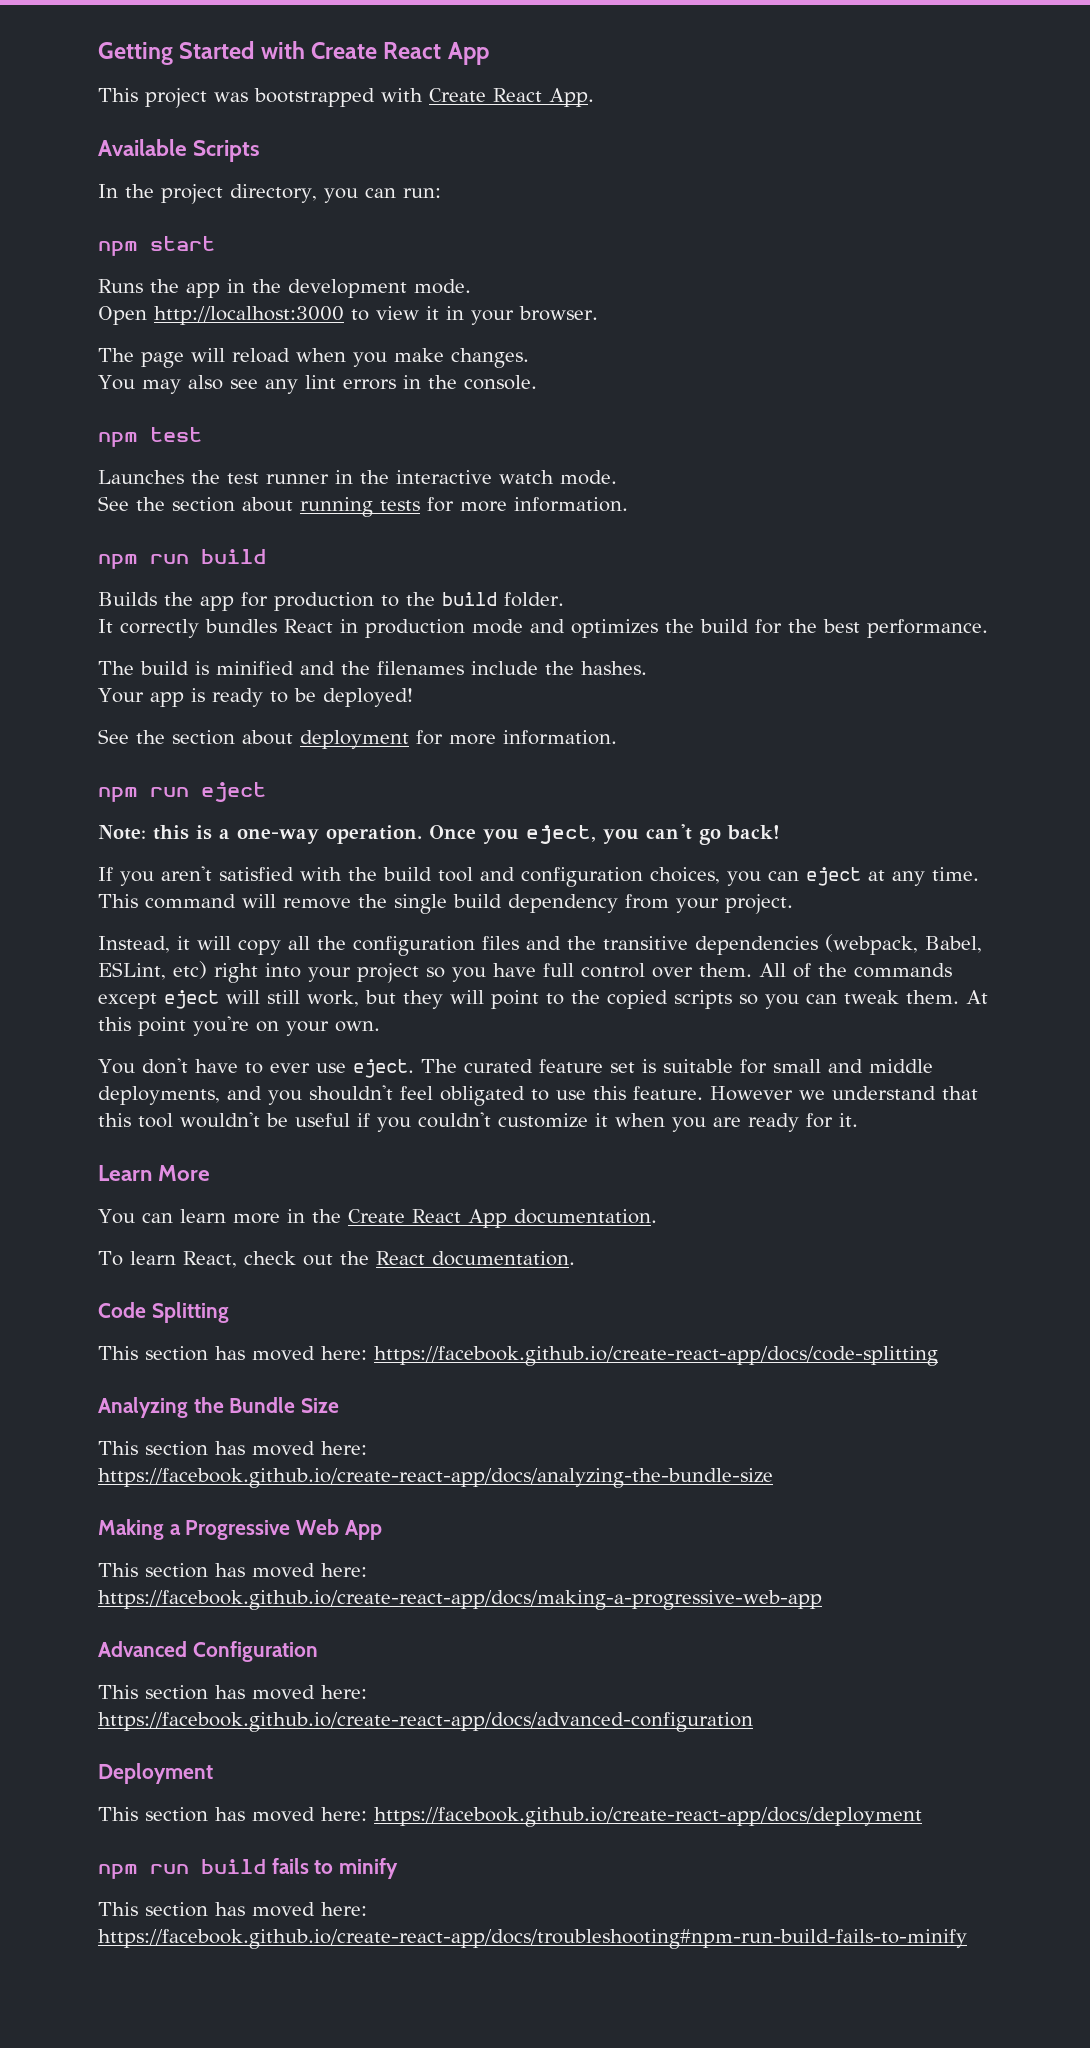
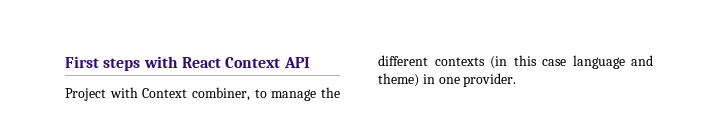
[98,41,489,65] [98,88,594,108] [98,139,261,162] [98,184,441,204] [98,236,215,256] [98,279,471,298] [98,306,598,325] [98,348,529,368] [98,375,537,394] [98,427,202,447] [98,470,617,485] [98,496,628,517] [98,549,266,569] [98,592,564,611] [98,619,988,638] [98,661,647,675] [98,688,413,707] [98,729,617,749] [98,782,266,802] [98,824,780,845] [98,866,979,887] [98,894,793,914] [98,934,982,956] [98,961,952,983] [98,990,988,1009] [98,1016,380,1036] [98,1058,933,1078] [98,1085,978,1106] [98,1112,858,1132] [98,1165,211,1181] [98,1209,657,1228] [98,1251,575,1268] [98,1302,229,1323] [98,1346,938,1366] [98,1397,340,1418] [98,1441,367,1456] [98,1468,773,1488] [98,1519,382,1540] [98,1563,367,1578] [98,1590,822,1610] [98,1641,318,1662] [98,1685,367,1700] [98,1712,753,1732] [98,1763,213,1784] [98,1807,922,1827] [98,1858,399,1879] [98,1902,367,1917] [98,1929,967,1949] Getting Started with Create React App // This project was bootstrapped with Create React App. // Available Scripts // In the project directory, you can run: // npm start // Runs the app in the development mode. // Open http://localhost:3000 to view it in your browser. // The page will reload when you make changes. // You may also see any lint errors in the console. // npm test // Launches the test runner in the interactive watch mode. // See the section about running tests for more information. // npm run build // Builds the app for production to the build folder. // It correctly bundles React in production mode and optimizes the build for the best performance. // The build is minified and the filenames include the hashes. // Your app is ready to be deployed! // See the section about deployment for more information. // npm run eject // Note: this is a one-way operation. Once you eject, you can't go back! // If you aren't satisfied with the build tool and configuration choices, you can eject at any time. This command will remove the single build dependency from your project. // Instead, it will copy all the configuration files and the transitive dependencies (webpack, Babel, ESLint, etc) right into your project so you have full control over them. All of the commands except eject will still work, but they will point to the copied scripts so you can tweak them. At this point you're on your own. // You don't have to ever use eject. The curated feature set is suitable for small and middle deployments, and you shouldn't feel obligated to use this feature. However we understand that this tool wouldn't be useful if you couldn't customize it when you are ready for it. // Learn More // You can learn more in the Create React App documentation. // To learn React, check out the React documentation. // Code Splitting // This section has moved here: https://facebook.github.io/create-react-app/docs/code-splitting // Analyzing the Bundle Size // This section has moved here: https://facebook.github.io/create-react-app/docs/analyzing-the-bundle-size // Making a Progressive Web App // This section has moved here: https://facebook.github.io/create-react-app/docs/making-a-progressive-web-app // Advanced Configuration // This section has moved here: https://facebook.github.io/create-react-app/docs/advanced-configuration // Deployment // This section has moved here: https://facebook.github.io/create-react-app/docs/deployment // npm run build fails to minify // This section has moved here: https://facebook.github.io/create-react-app/docs/troubleshooting#npm-run-build-fails-to-minify -> [65,56,310,71] [65,87,340,101] [378,55,653,69] [378,73,517,87] First steps with React Context API // Project with Context combiner, to manage the different contexts (in this case language and theme) in one provider.

